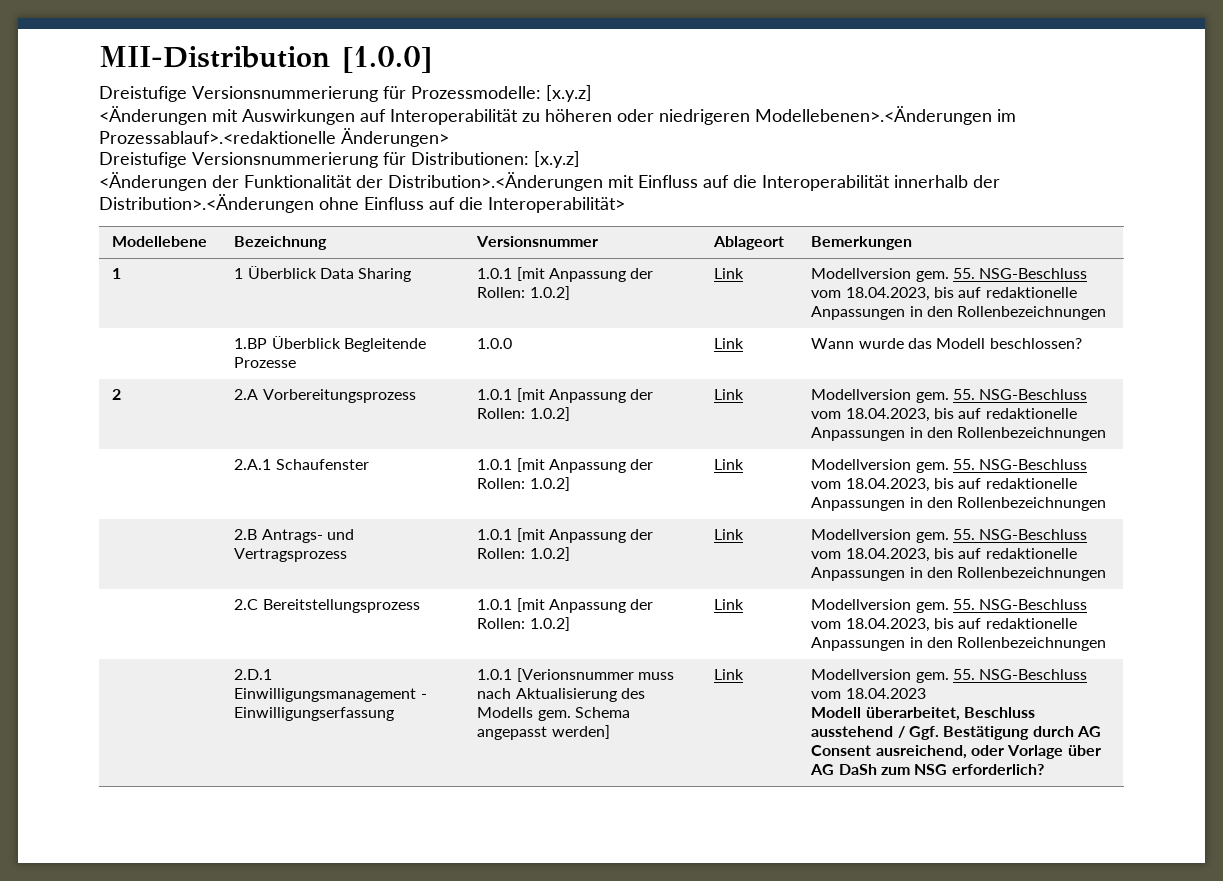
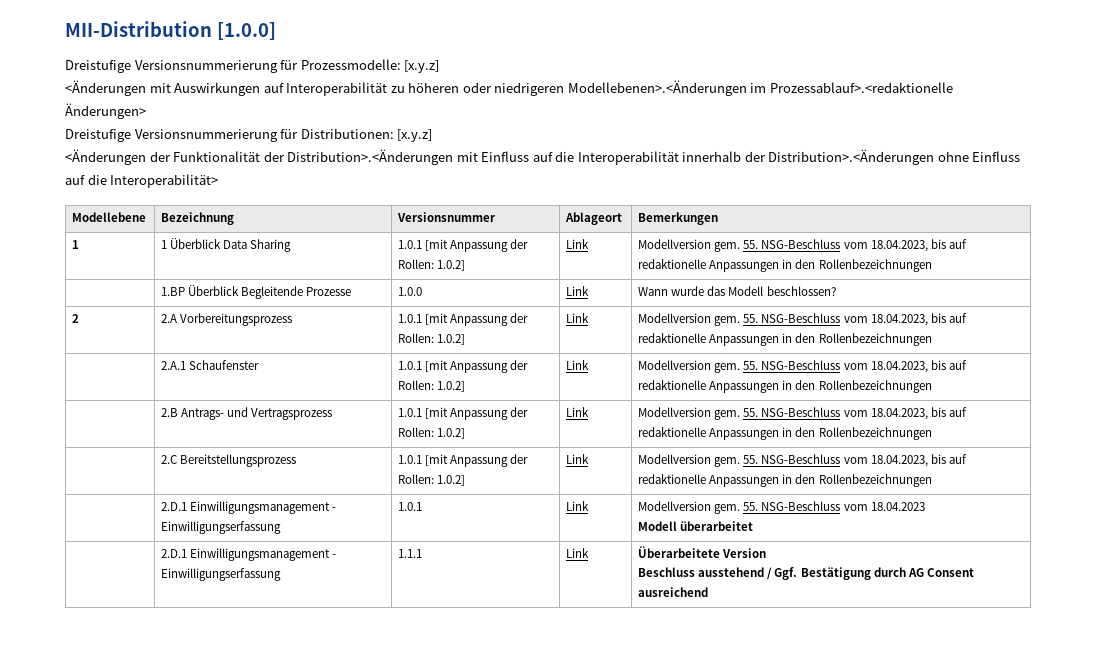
[516,668,674,682] [477,688,645,702] [477,707,630,721] [477,725,610,740] [Verionsnummer muss nach Aktualisierung des Modells gem. Schema angepasst werden] -> (423, 506) none
[865,707,960,721] überarbeitet, -> [680,521,754,531] [161,548,337,561] [161,568,282,581] [398,549,423,558] [566,548,590,558] [638,546,767,558] überarbeitet // | 2.D.1 Einwilligungsmanagement - Einwilligungserfassung | 1.1.1 | Link | Überarbeitete Version //
[875,745,1101,759] [810,764,1044,775] ausreichend, oder Vorlage über AG DaSh zum NSG erforderlich? -> [638,587,709,597] ausreichend

